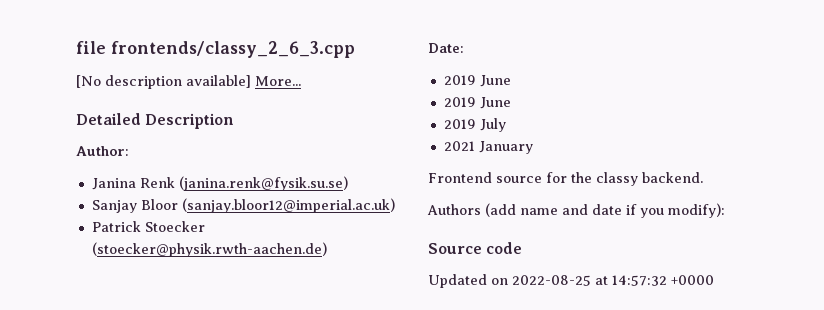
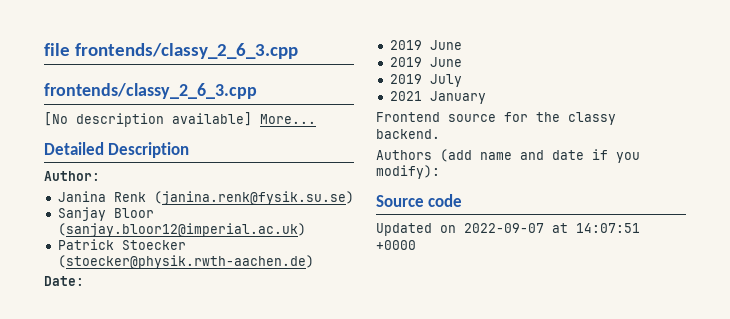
(355, 49) none -> [44,83,257,99] // frontends/classy_2_6_3.cpp
[512,275,667,286] 2022-08-25 at 14:57:32 -> [464,223,640,233] 2022-09-07 at 14:07:51

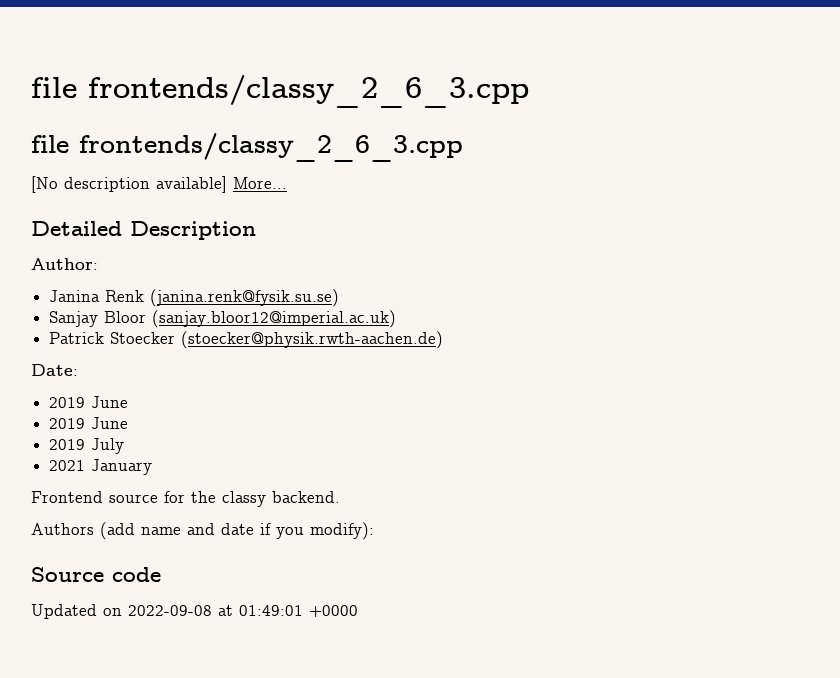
[44,43,299,59] file frontends/classy_2_6_3.cpp // -> [31,75,529,108] [31,135,69,153] file frontends/classy_2_6_3.cpp // file
[464,223,640,233] 2022-09-07 at 14:07:51 -> [128,605,303,616] 2022-09-08 at 01:49:01

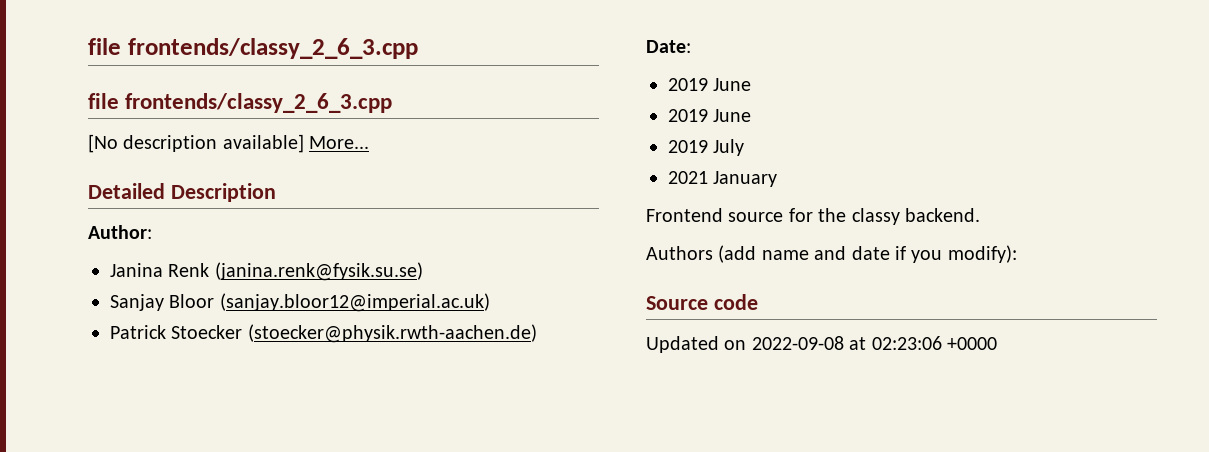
[239,605,303,616] 01:49:01 -> [871,336,942,350] 02:23:06

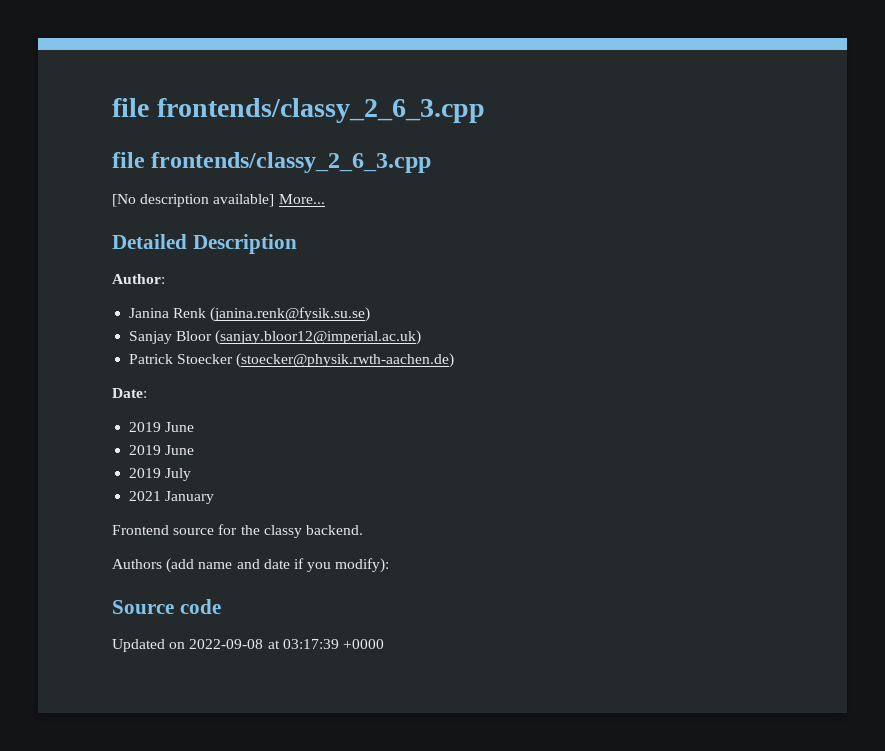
[871,336,942,350] 02:23:06 -> [282,639,339,649] 03:17:39

